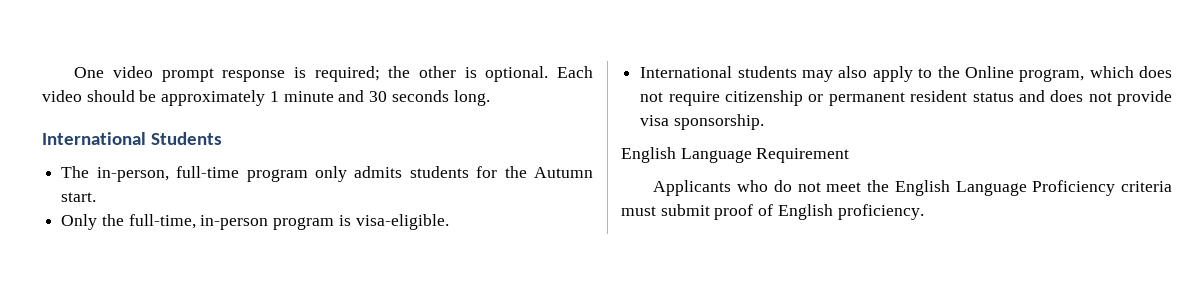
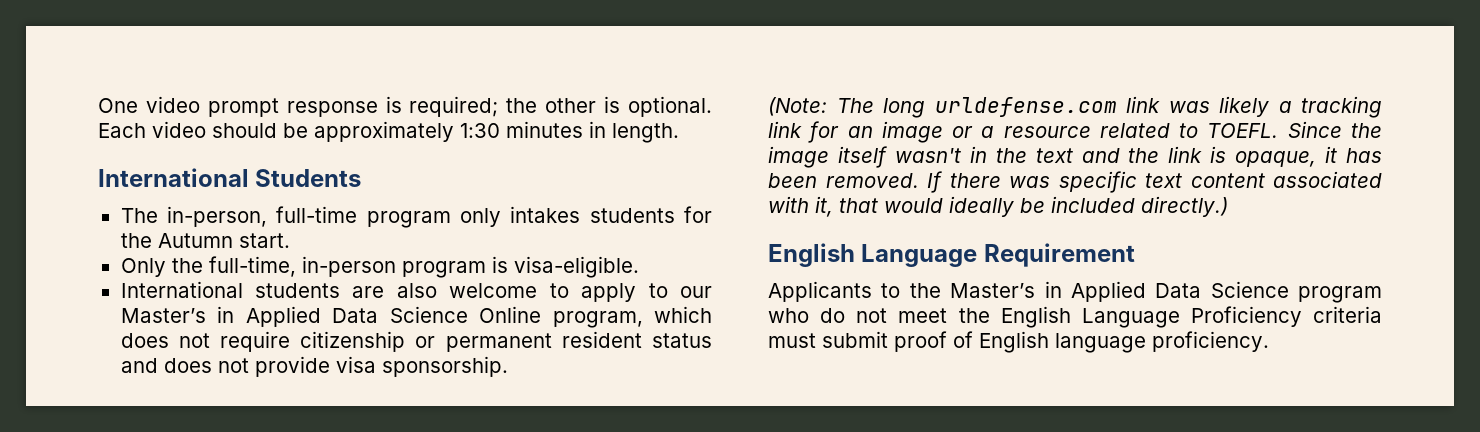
[269,90,490,106] 1 minute and 30 seconds long. -> [460,121,679,143] 1:30 minutes in length.
[354,166,403,178] admits -> [510,206,581,223] intakes
[802,66,960,82] may also apply to the -> [352,283,712,302] [120,306,468,327] are also welcome to apply to our Master’s in Applied Data Science
[621,147,850,163] [653,180,732,196] English Language Requirement // Applicants -> [768,96,1382,118] [768,121,1382,143] [768,146,1382,168] [768,171,1382,193] [768,196,1228,217] [768,243,1135,267] [768,281,1382,303] (Note: The long urldefense.com link was likely a tracking link for an image or a resource related to TOEFL. Since the image itself wasn't in the text and the link is opaque, it has been removed. If there was specific text content associated with it, that would ideally be included directly.) // English Language Requirement // Applicants to the Master’s in Applied Data Science program
(833, 212) none -> [1055,333,1146,353] language

